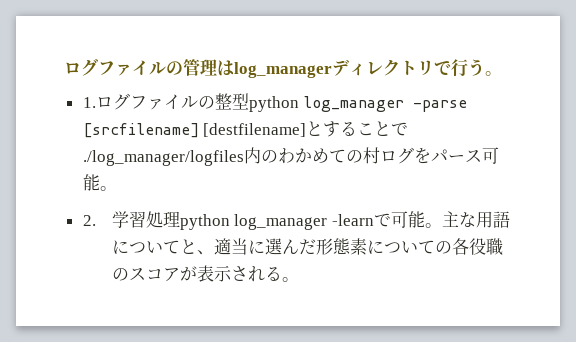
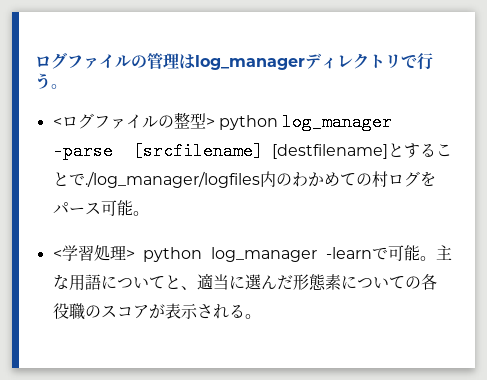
[82,97,96,108] 1. -> [52,118,62,127] <
(249, 101) none -> [205,118,215,127] >
[82,215,96,226] 2. -> [52,250,62,259] <
(180, 219) none -> [125,250,135,259] >

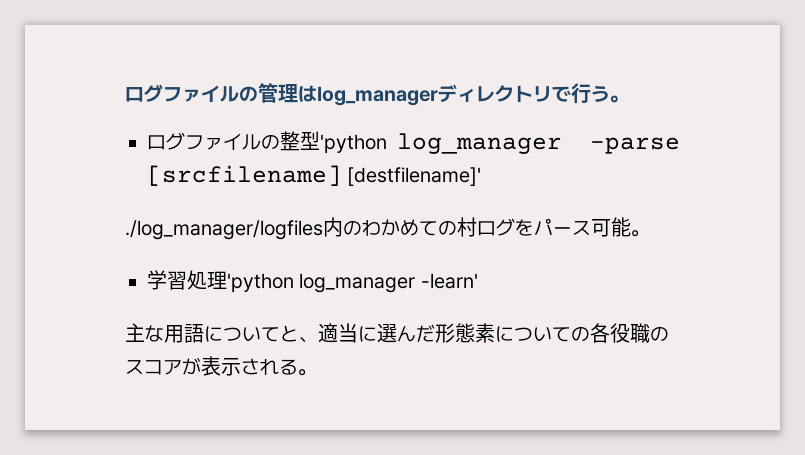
[52,118,62,127] < -> (629, 99) none
[205,115,278,130] > python -> [320,134,387,153] 'python
[272,143,452,159] [52,172,85,186] [destfilename]とすることで -> [347,167,482,186] [destfilename]' //
[52,250,62,259] < -> (650, 233) none
[125,245,436,262] > python log_manager -learnで可能。 -> [227,273,478,293] 'python log_manager -learn' //

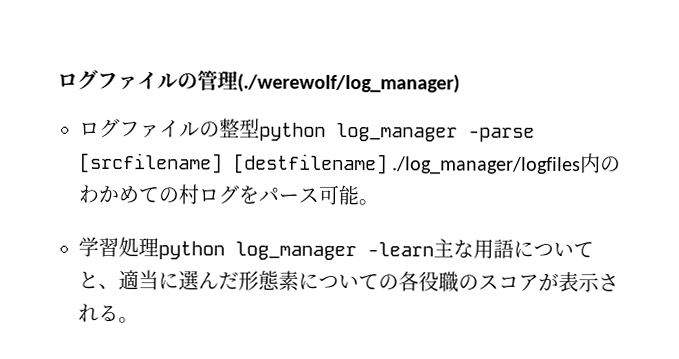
[298,83,629,106] はlog_managerディレクトリで行う。 -> [237,73,460,94] (./werewolf/log_manager)
[320,134,387,153] 'python -> [259,122,326,141] python
[347,167,482,186] [destfilename]' // -> [233,153,388,175] [destfilename]
[227,273,478,293] 'python log_manager -learn' // -> [158,241,434,261] python log_manager -learn

